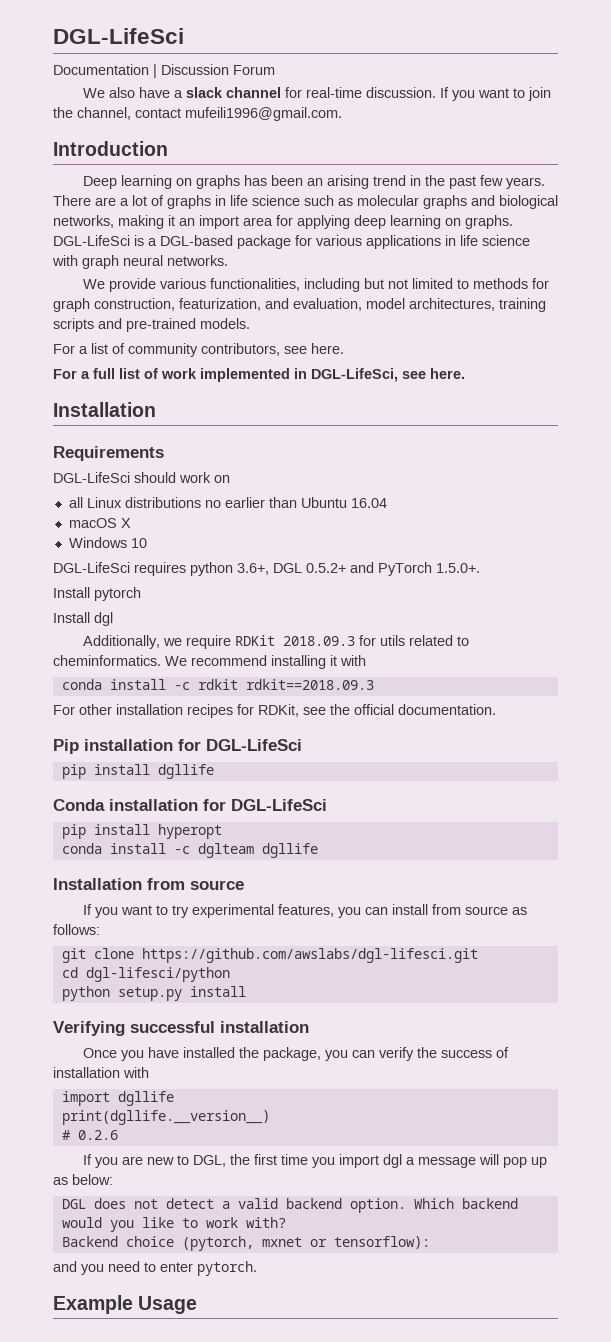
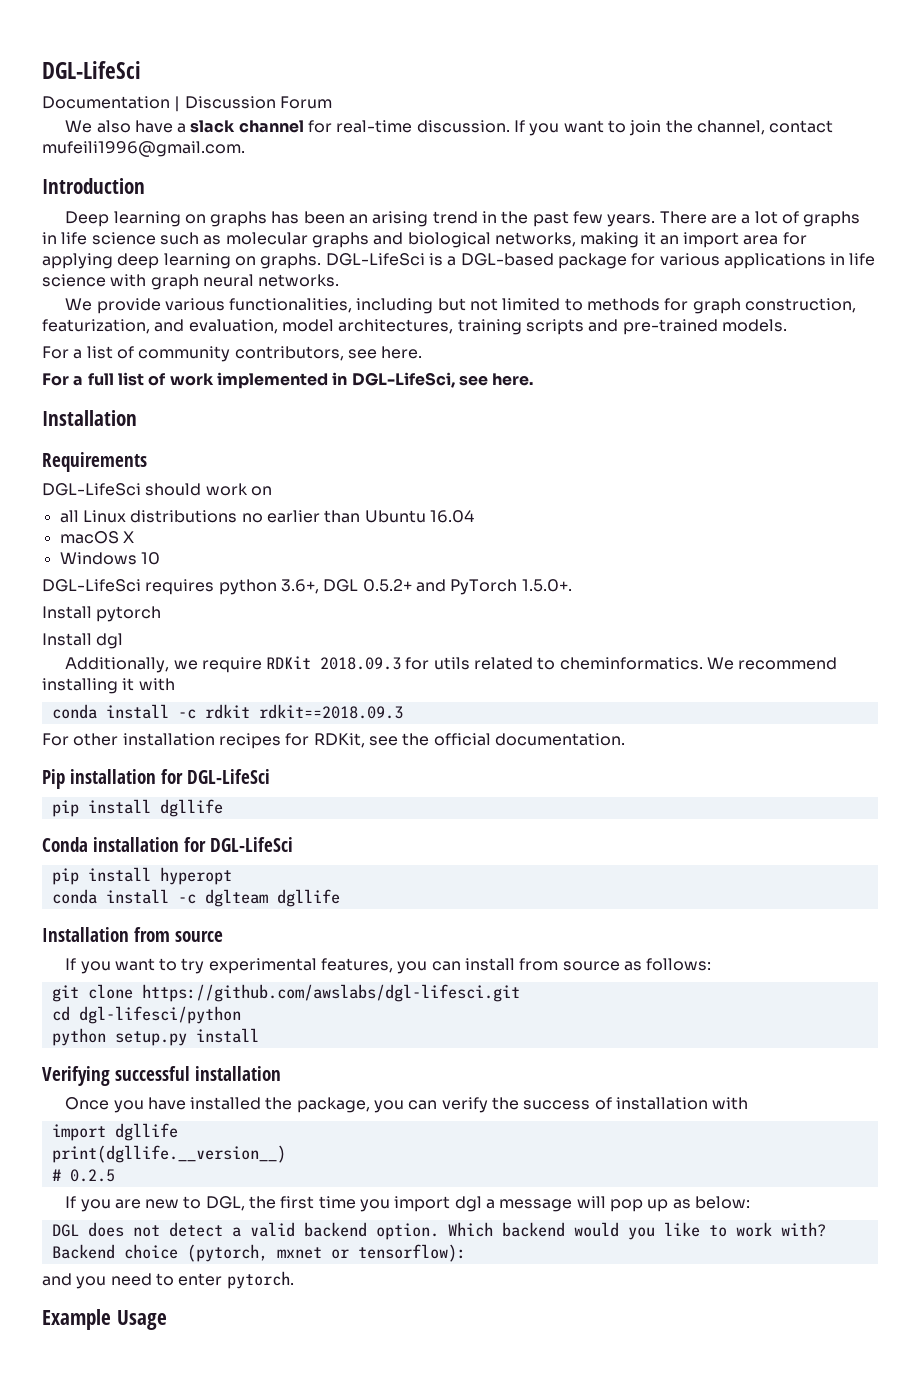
[77,1130,118,1140] 0.2.6 -> [69,1169,115,1182] 0.2.5

